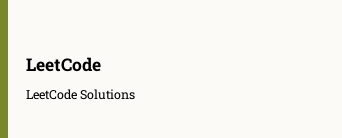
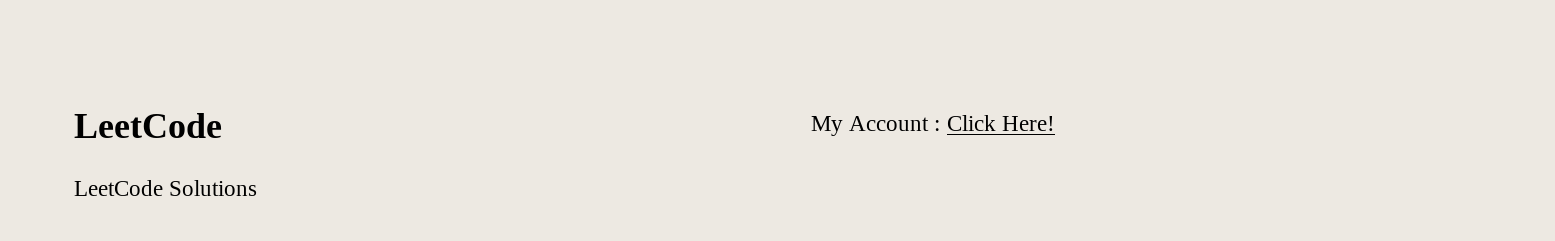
(136, 94) none -> [811,115,1055,136] // My Account : Click Here!

